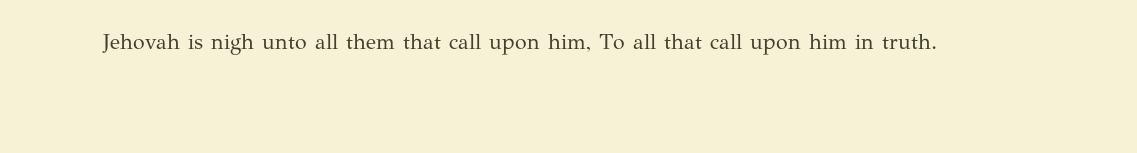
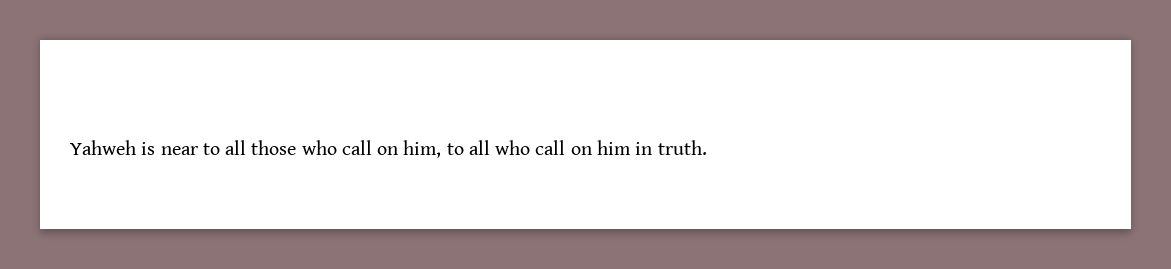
[102,34,801,55] Jehovah is nigh unto all them that call upon him, To all that call upon -> [70,140,592,158] Yahweh is near to all those who call on him, to all who call on

